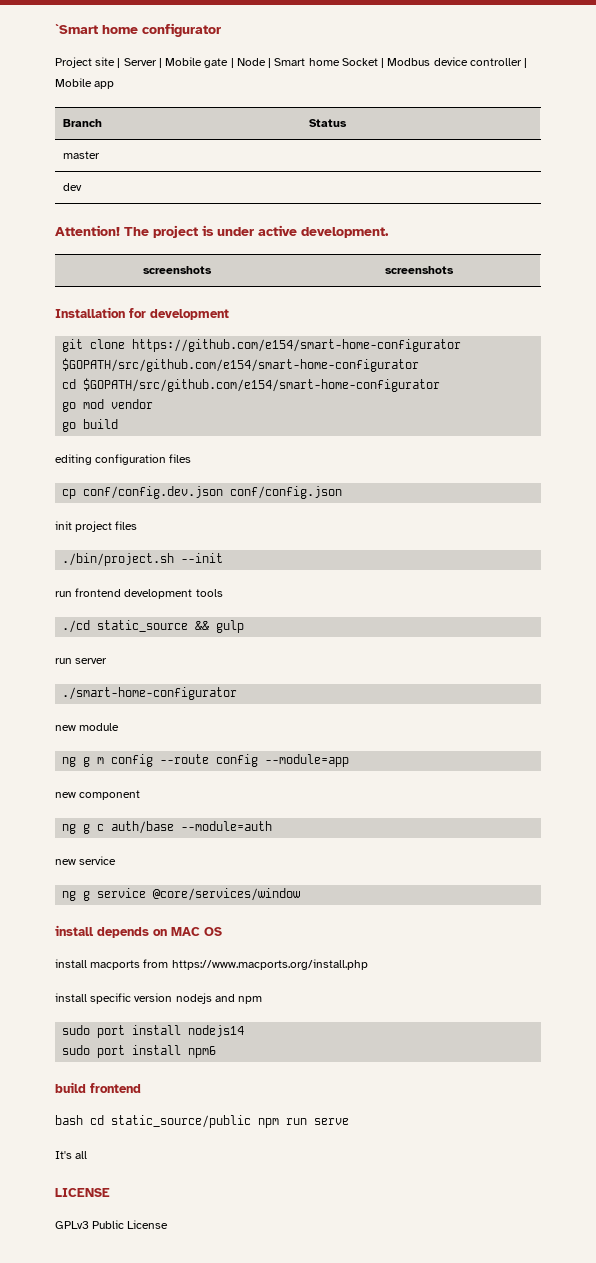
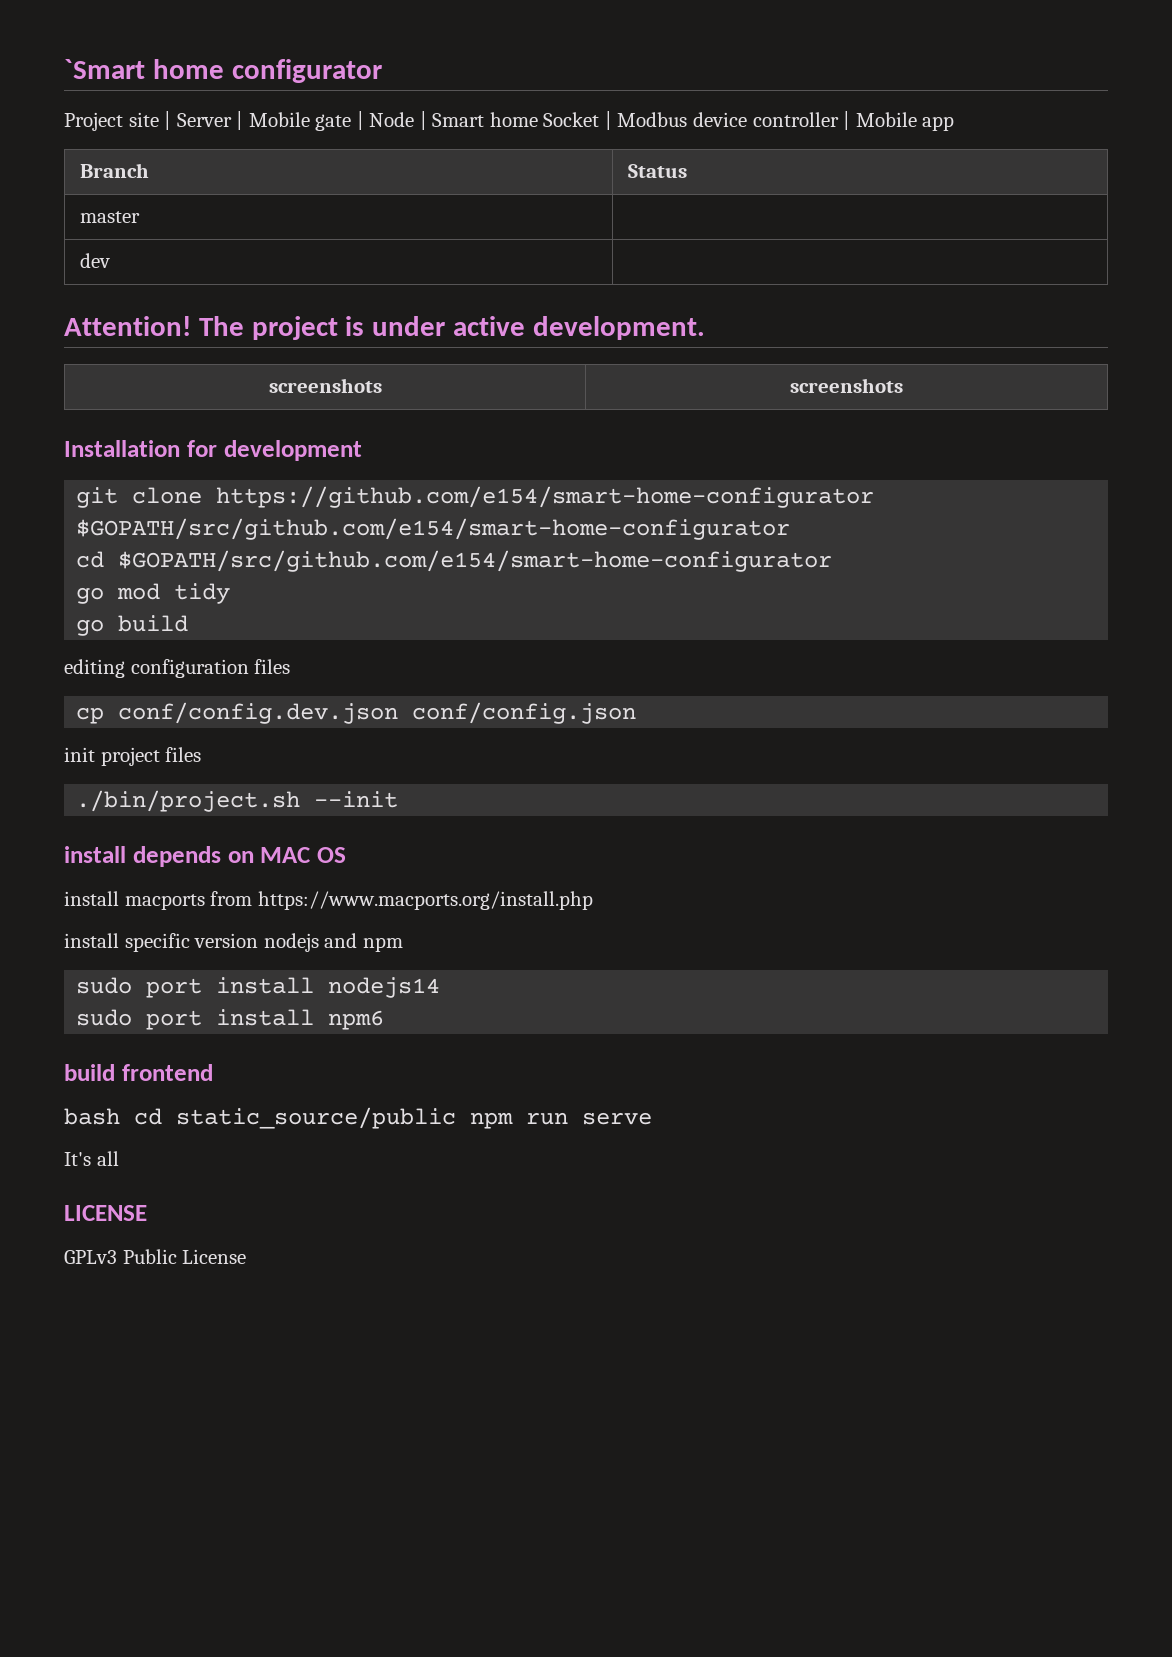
[111,399,154,409] vendor -> [174,583,231,604] tidy
[55,588,223,599] [62,620,245,633] [55,658,108,664] [62,687,238,700] [55,723,120,731] [62,754,350,767] [55,790,141,800] [62,821,273,834] [55,856,117,865] [62,888,301,901] // run frontend development tools // ./cd static_source && gulp // run server // ./smart-home-configurator // new module // ng g m config --route config --module=app // new component // ng g c auth/base --module=auth // new service // ng g service @core/services/window -> (399, 799) none

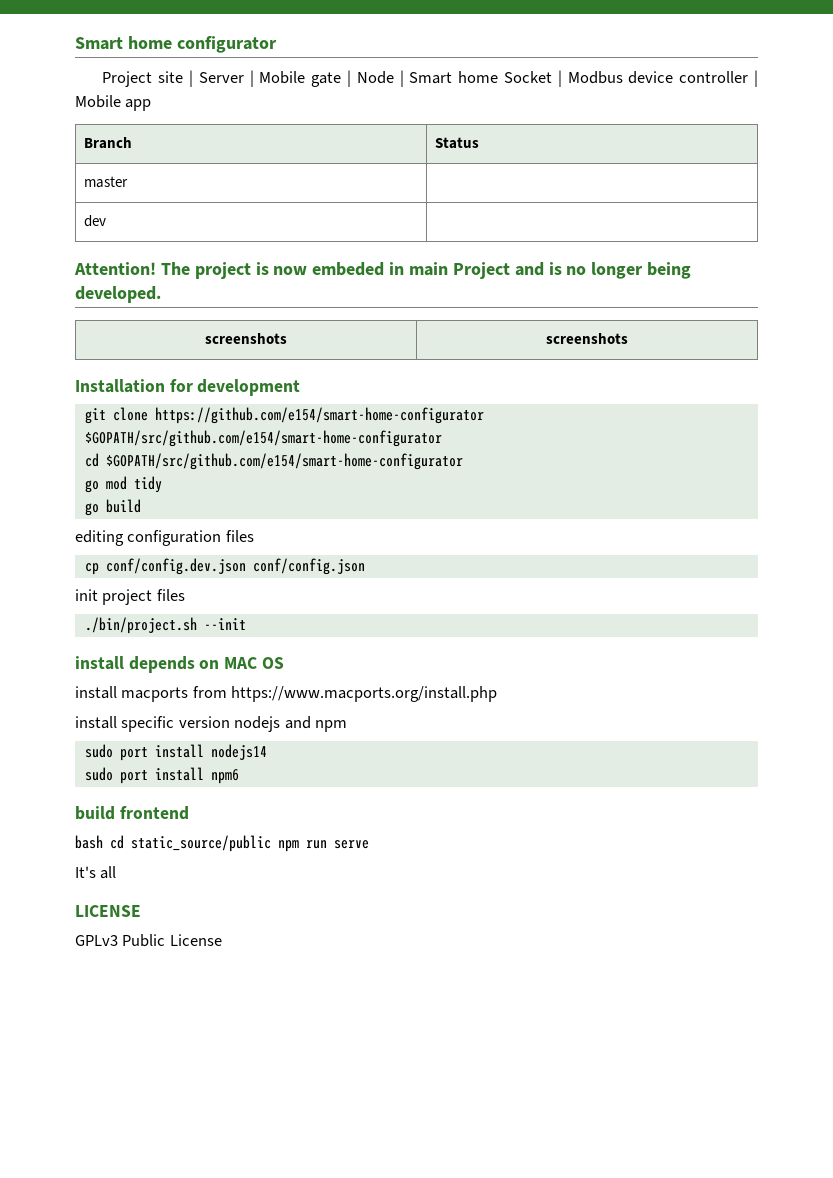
[64,59,145,79] `Smart -> [75,37,123,50] Smart
[372,316,705,340] under active development. -> [273,262,692,279] [75,286,161,303] now embeded in main Project and is no longer being developed.

